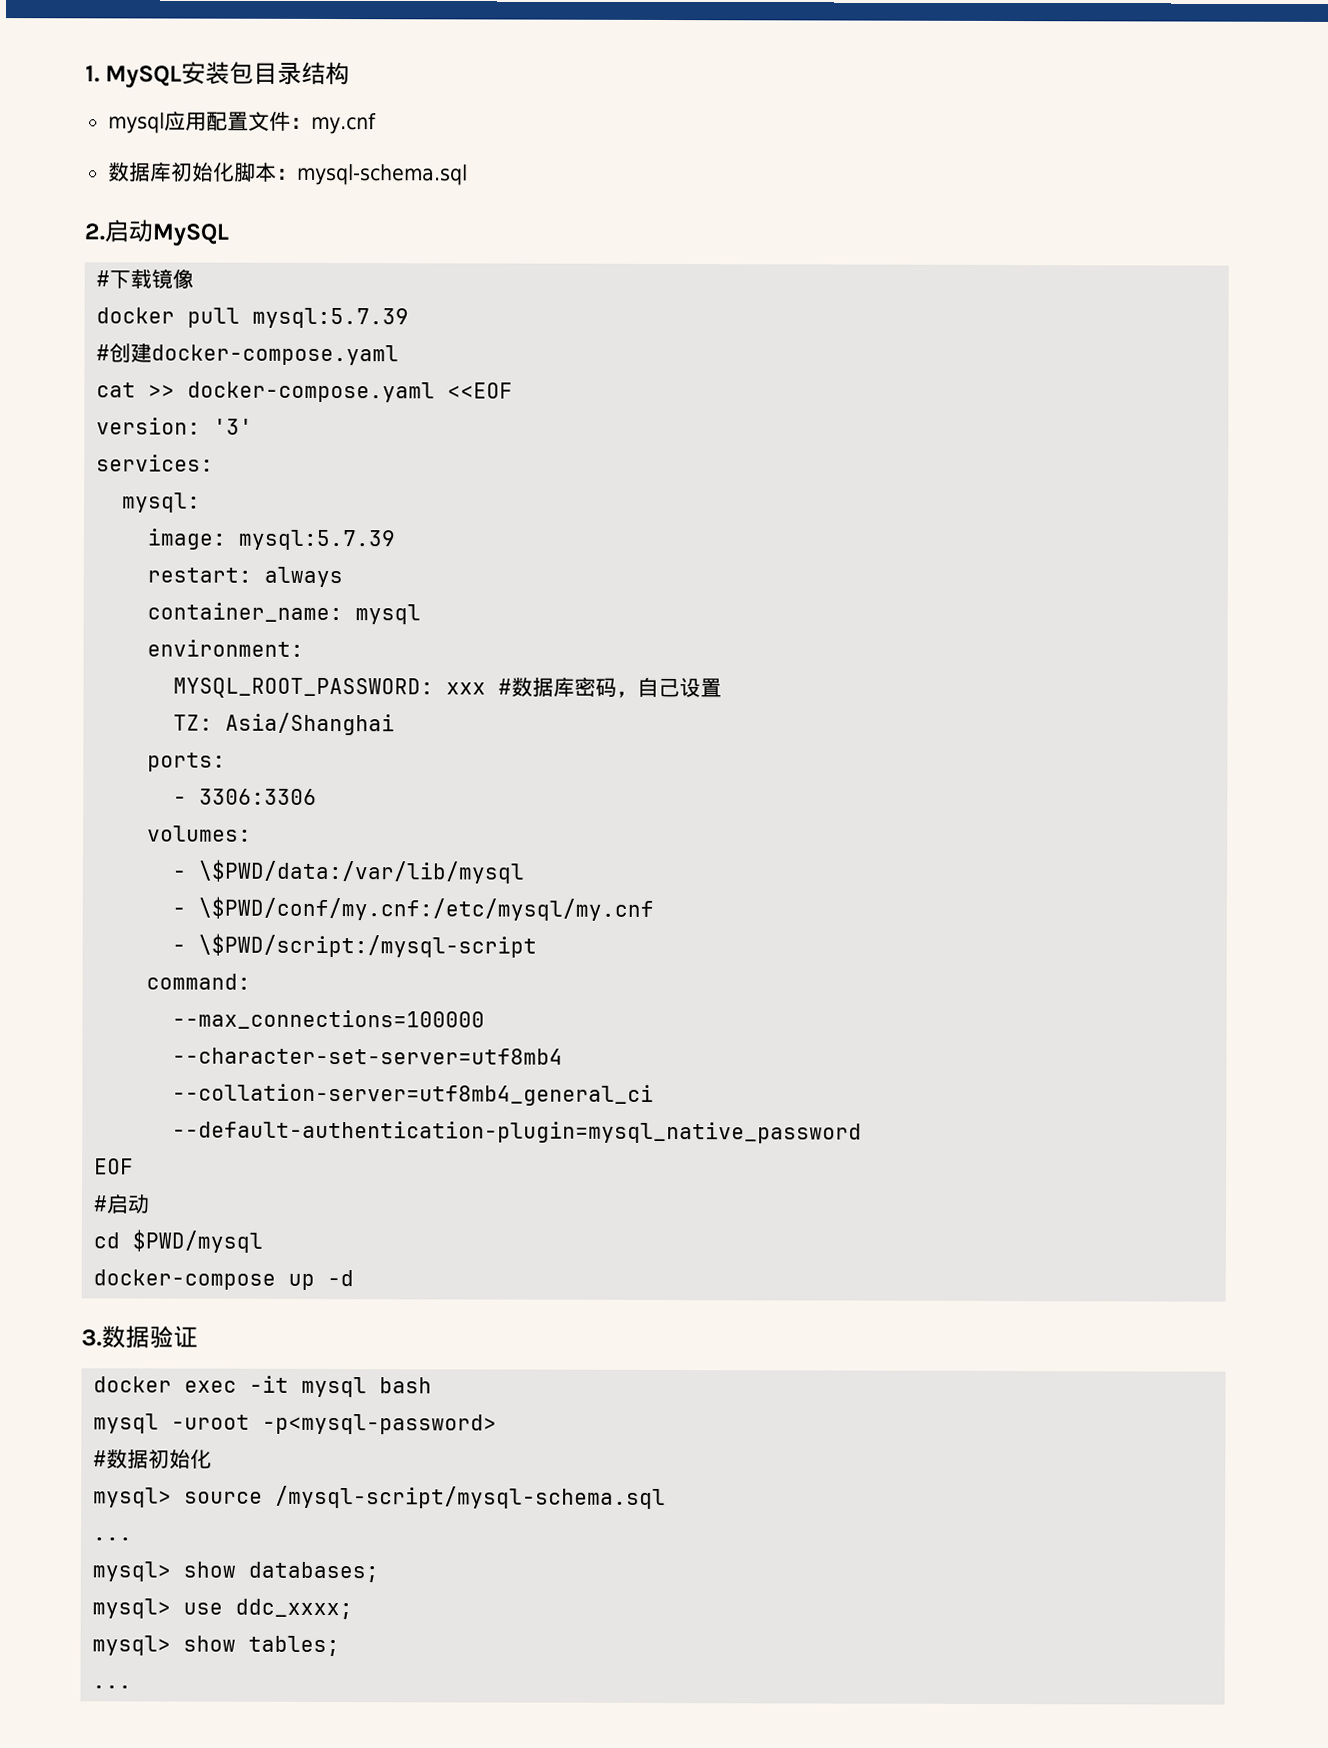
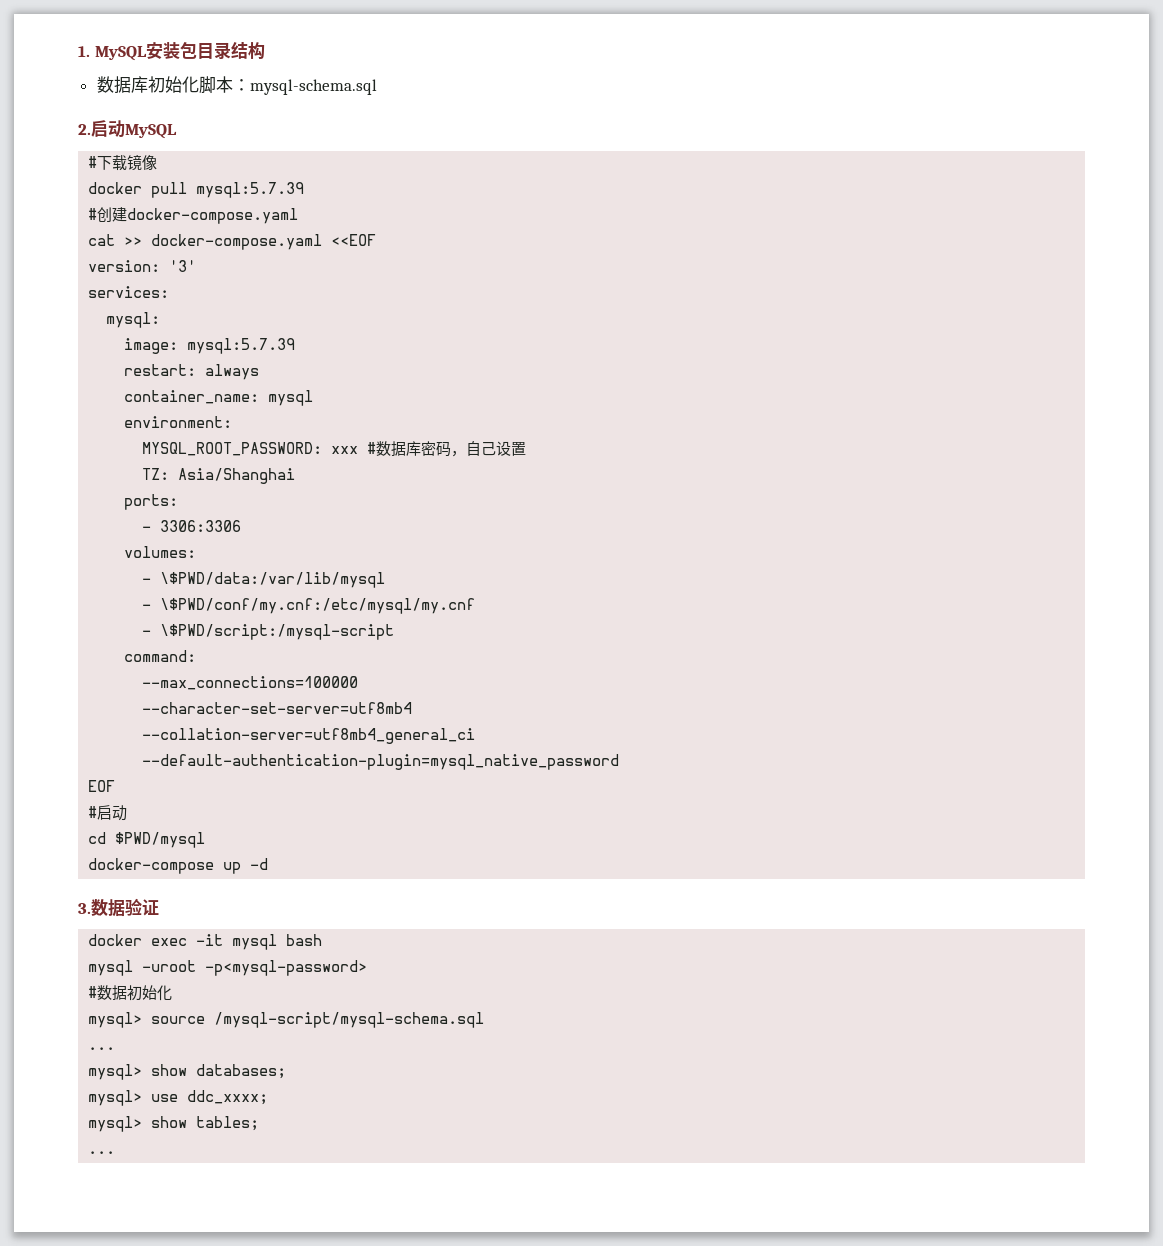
[107,110,377,135] // mysql应用配置文件：my.cnf -> (265, 50) none

